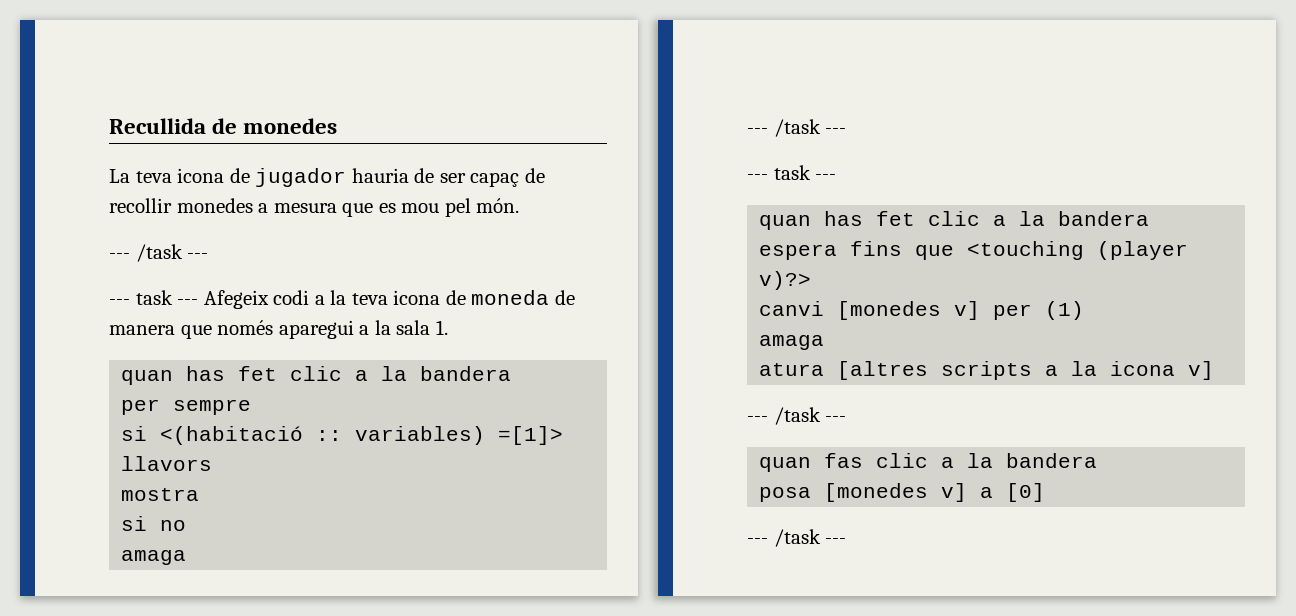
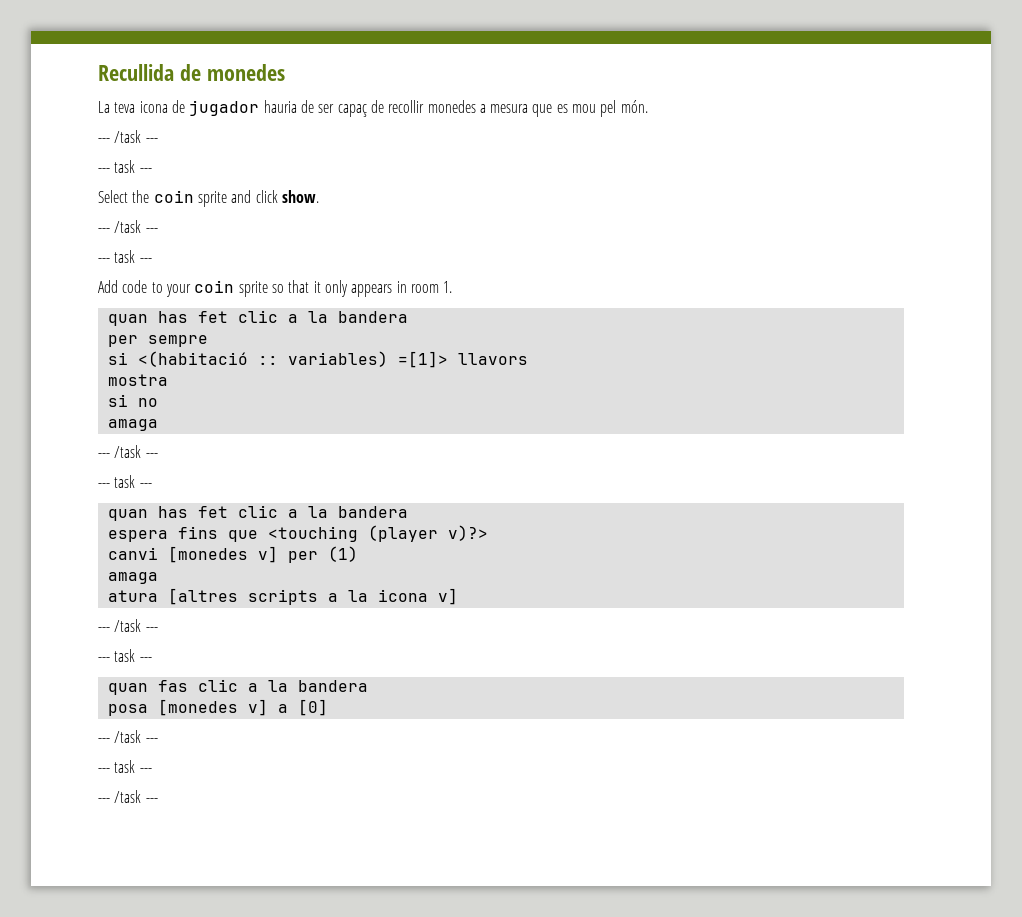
[203,290,575,309] [109,320,431,339] Afegeix codi a la teva icona de moneda de manera que només aparegui a la sala -> [98,190,319,207] [98,220,158,233] [98,250,152,263] [98,280,439,297] // Select the coin sprite and click show. // --- /task --- // --- task --- // Add code to your coin sprite so that it only appears in room
(847, 419) none -> [98,649,152,662] // --- task ---
(847, 541) none -> [98,760,152,773] [98,790,158,803] // --- task --- // --- /task ---

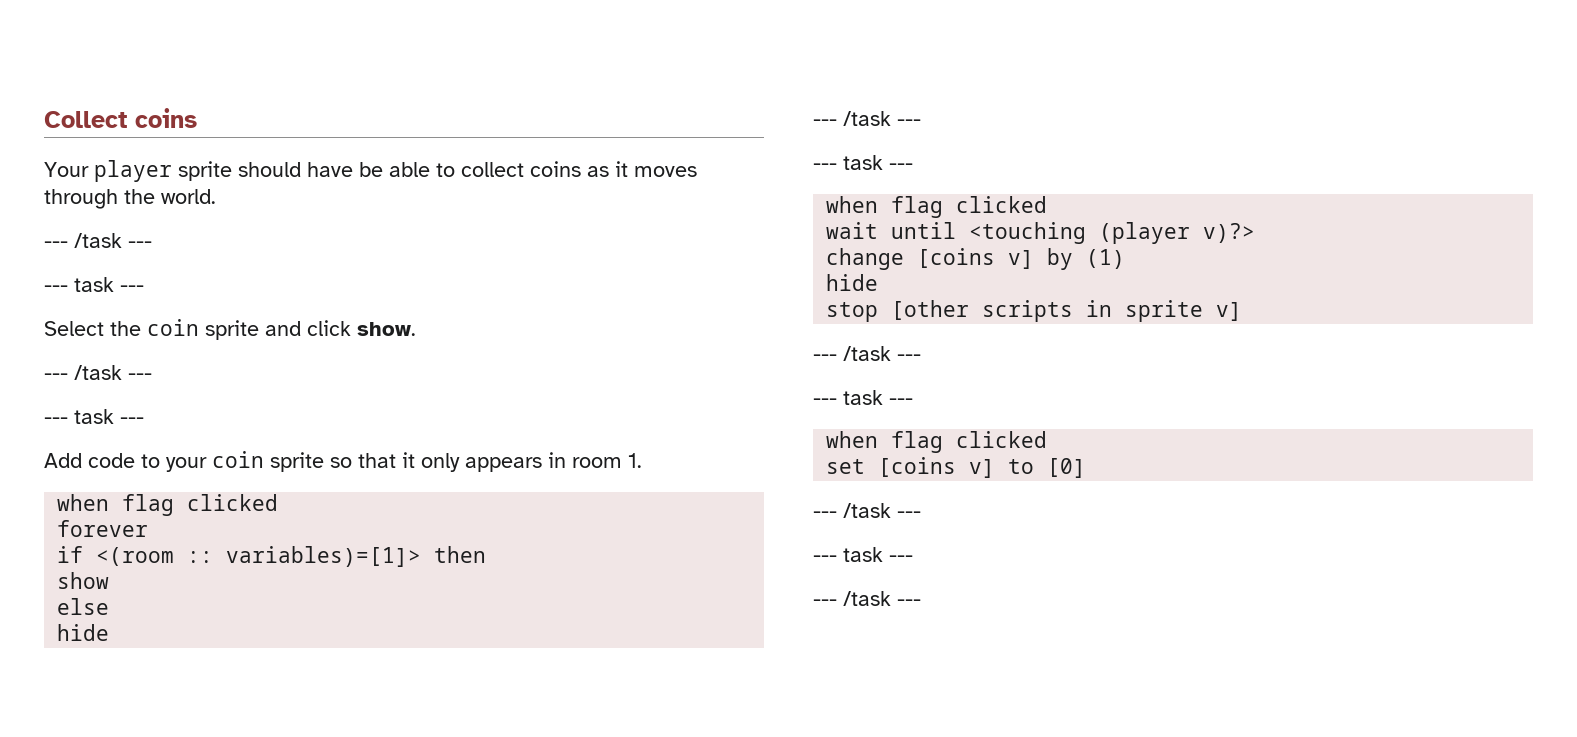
[98,64,285,81] [98,100,648,117] Recullida de monedes // La teva icona de jugador hauria de ser capaç de recollir monedes a mesura que es mou pel món. -> [44,108,197,128] [44,160,697,182] [44,189,216,209] Collect coins // Your player sprite should have be able to collect coins as it moves through the world.
[107,310,408,326] [107,335,208,347] [107,351,528,368] [107,374,168,386] [107,394,158,407] [107,419,158,431] [98,445,158,458] [98,475,152,488] [107,505,408,521] [107,525,488,542] [107,546,358,563] [107,572,158,584] [107,588,428,605] quan has fet clic a la bandera // per sempre // si <(habitació :: variables) =[1]> llavors // mostra // si no // amaga // --- /task --- // --- task --- // quan has fet clic a la bandera // espera fins que <touching (player v)?> // canvi [monedes v] per (1) // amaga // atura [altres scripts a la icona -> [57,494,279,516] [57,520,149,537] [57,546,487,567] [57,572,110,589] [57,598,110,615] [57,624,110,641] [813,111,921,126] [813,155,913,170] [826,196,1048,218] [826,222,1256,244] [826,248,1126,270] [826,274,879,291] [826,300,1204,322] when flag clicked // forever // if <(room :: variables)=[1]> then // show // else // hide // --- /task --- // --- task --- // when flag clicked // wait until <touching (player v)?> // change [coins v] by (1) // hide // stop [other scripts in sprite
[107,679,368,695] [107,699,288,716] quan fas clic a la bandera // posa [monedes v] a -> [826,431,1048,453] [826,457,1035,478] when flag clicked // set [coins v] to

